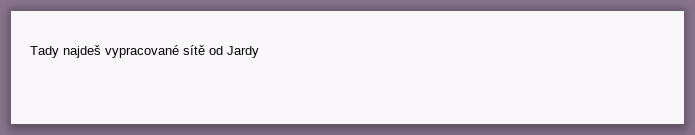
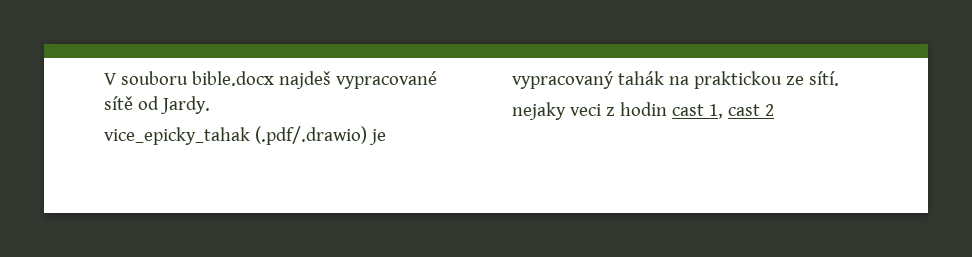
[30,46,59,58] Tady -> [104,71,274,86] V souboru bible.docx
[227,46,259,58] Jardy -> [160,96,210,114] [104,126,386,145] [512,71,839,89] [512,102,774,120] Jardy. // vice_epicky_tahak (.pdf/.drawio) je vypracovaný tahák na praktickou ze sítí. // nejaky veci z hodin cast 1, cast 2

